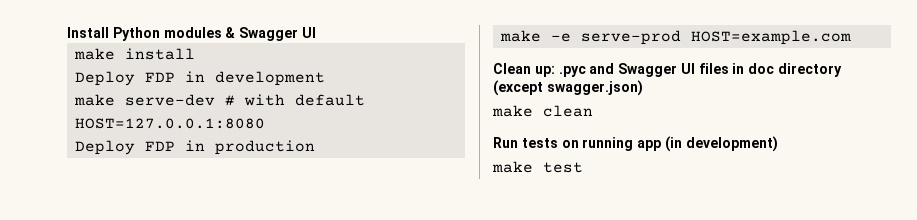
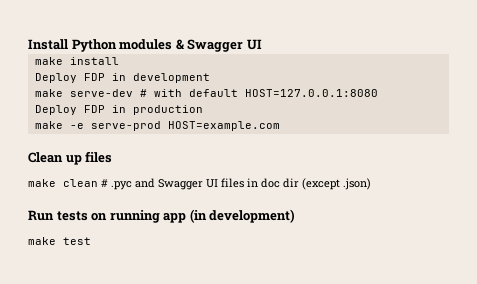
[534,66,555,77] up: -> [65,151,113,165] [28,179,108,187] up files // make clean #
[778,63,843,77] [493,80,643,96] [492,105,593,117] directory (except swagger.json) // make clean -> [283,178,371,190] dir (except .json)

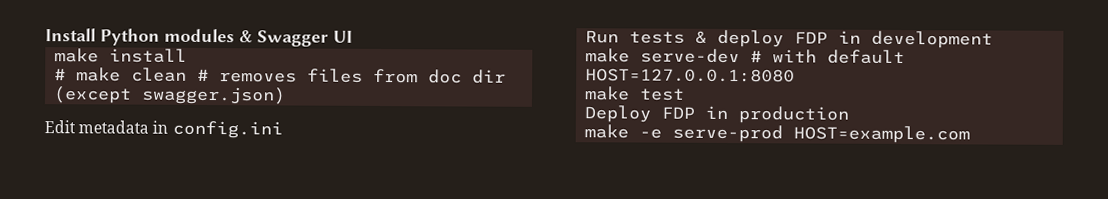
[34,73,77,83] Deploy -> [54,67,507,84] [53,86,287,105] [44,120,283,139] [585,29,785,48] # make clean # removes files from doc dir (except swagger.json) // Edit metadata in config.ini // Run tests & deploy
(378, 93) none -> [584,86,686,101] // make test
[28,151,113,165] [28,178,371,190] [28,209,296,223] [28,237,91,245] // Clean up files // make clean # .pyc and Swagger UI files in doc dir (except .json) // Run tests on running app (in development) // make test -> (971, 134) none

